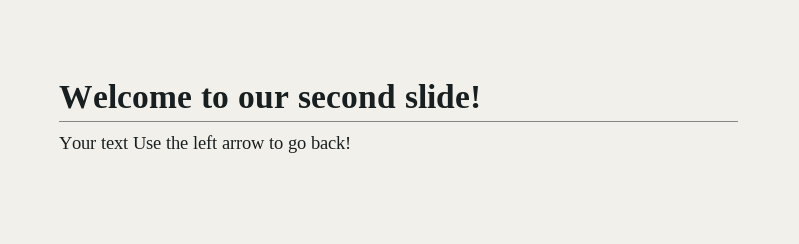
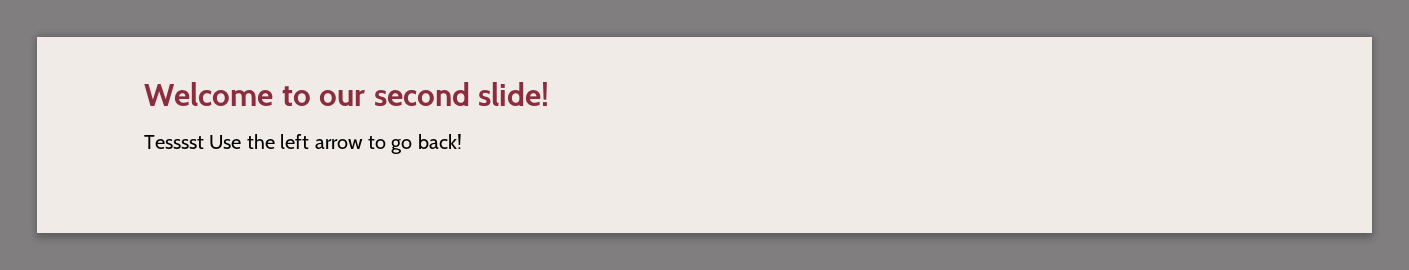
[59,137,129,149] Your text -> [144,135,204,149] Tesssst

